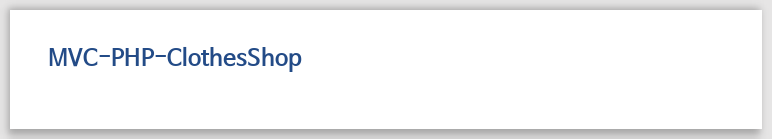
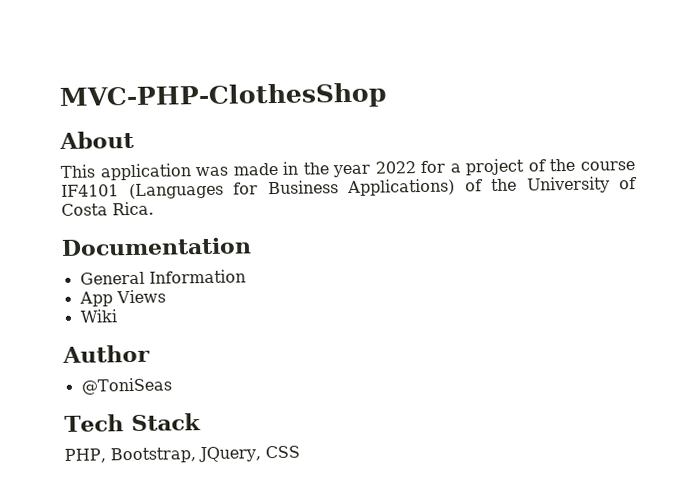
(302, 59) none -> [59,130,135,149] [60,158,636,181] [61,176,637,200] [61,201,154,216] [61,237,252,256] [79,269,246,285] [78,289,166,307] [79,309,117,323] [62,344,150,363] [80,377,172,395] [64,413,201,432] [64,445,300,464] // About // This application was made in the year 2022 for a project of the course IF4101 (Languages for Business Applications) of the University of Costa Rica. // Documentation // General Information // App Views // Wiki // Author // @ToniSeas // Tech Stack // PHP, Bootstrap, JQuery, CSS

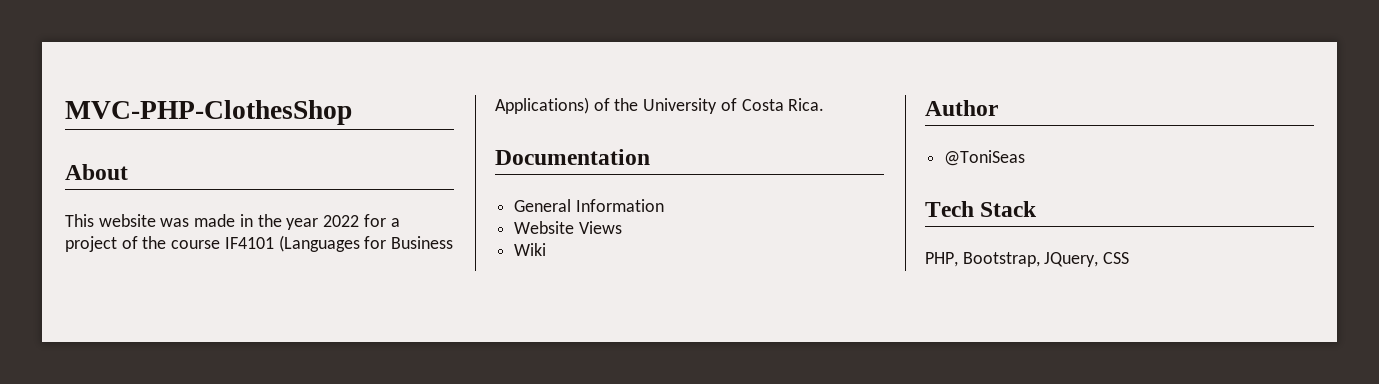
[99,163,192,181] application -> [98,214,156,227] website
[78,291,113,307] App -> [514,221,575,234] Website

